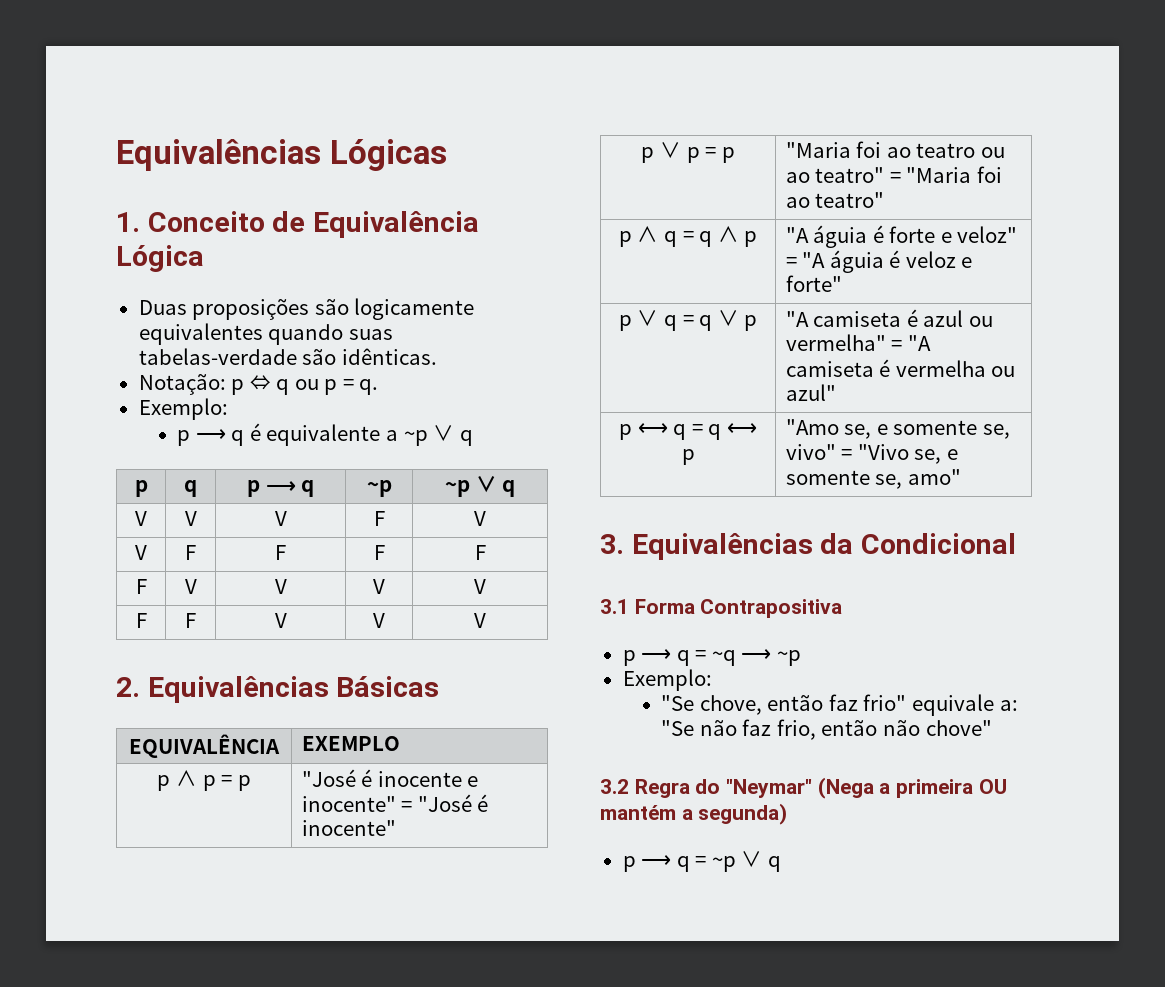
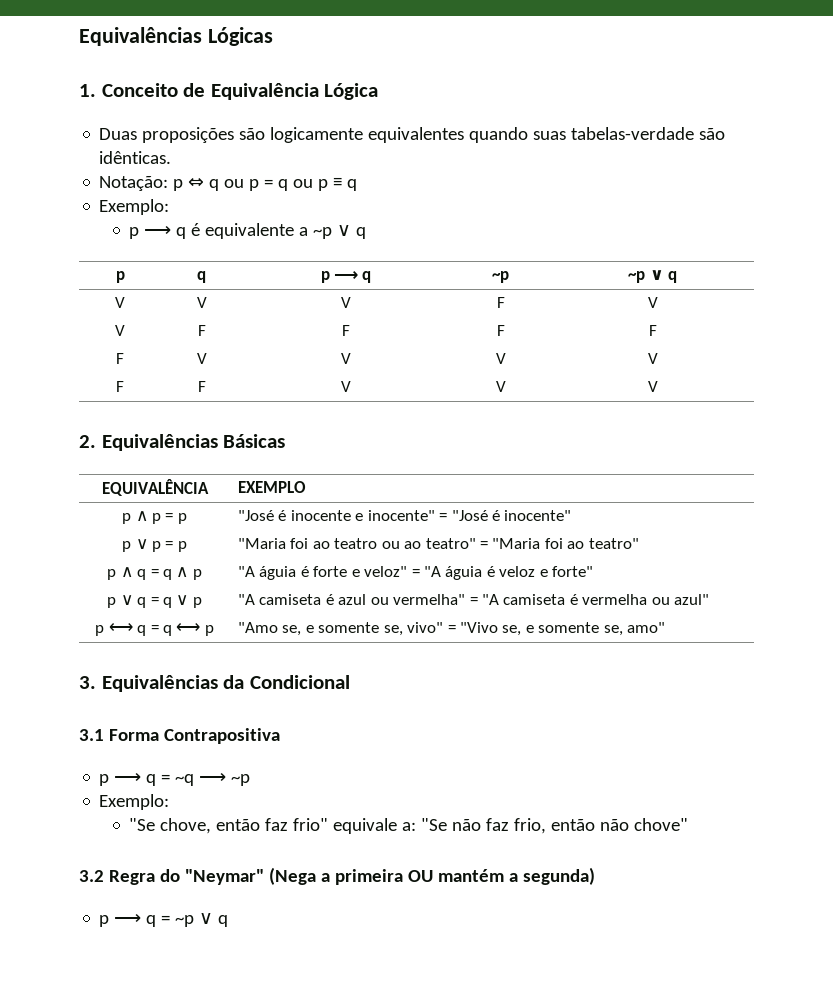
[359,379,379,395] q. -> [278,177,358,191] q ou p ≡ q

